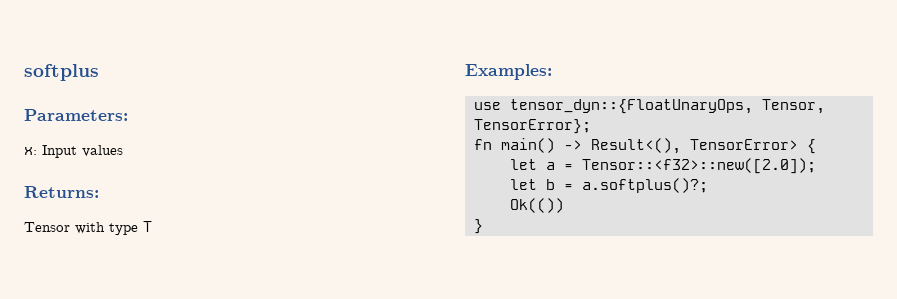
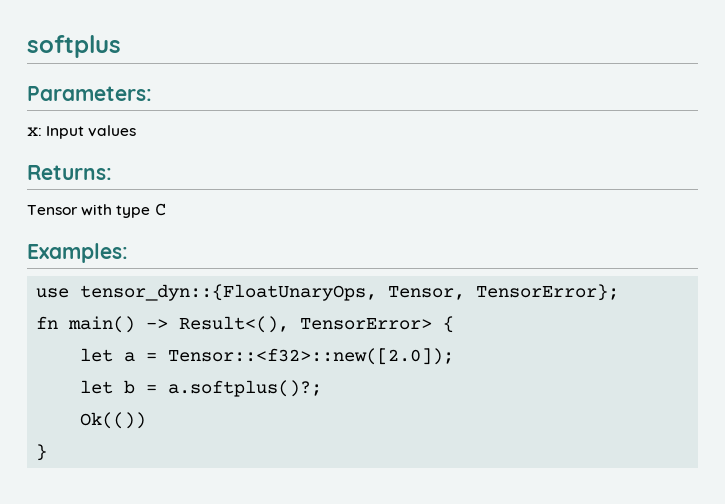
[143,221,152,232] T -> [154,203,166,216] C

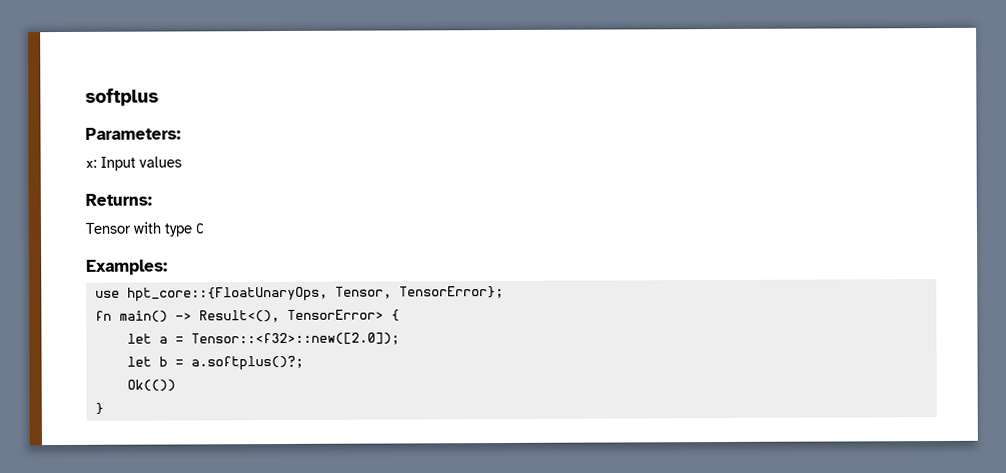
[80,284,378,301] tensor_dyn::{FloatUnaryOps, -> [126,286,328,302] hpt_core::{FloatUnaryOps,

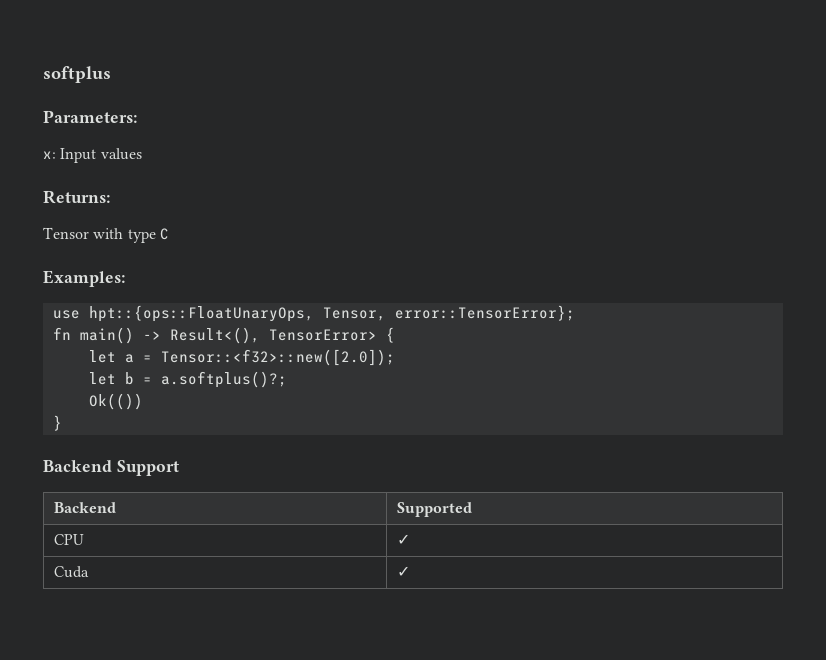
[126,285,504,302] hpt_core::{FloatUnaryOps, Tensor, TensorError}; -> [88,305,575,322] hpt::{ops::FloatUnaryOps, Tensor, error::TensorError};
(104, 408) none -> [43,460,179,476] [54,502,117,513] [397,502,473,517] [54,534,85,545] [397,534,411,545] [54,566,90,578] [397,566,411,577] // Backend Support // Backend | Supported // CPU | ✓ // Cuda | ✓

